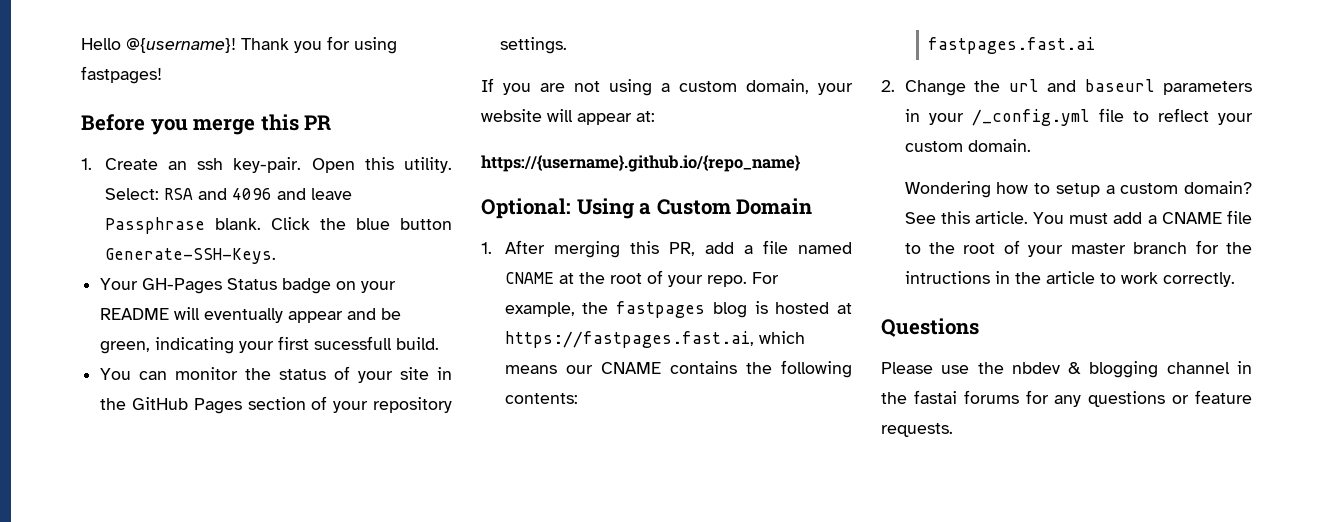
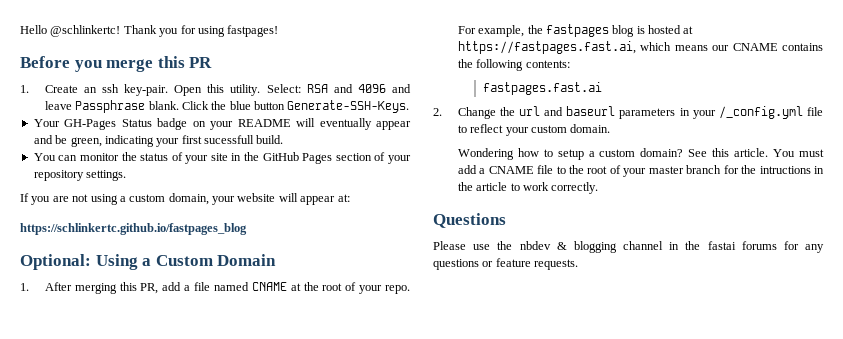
[126,38,236,53] @{username}! -> [50,25,121,37] @schlinkertc!
[481,155,800,172] https://{username}.github.io/{repo_name} -> [20,223,247,235] https://schlinkertc.github.io/fastpages_blog

